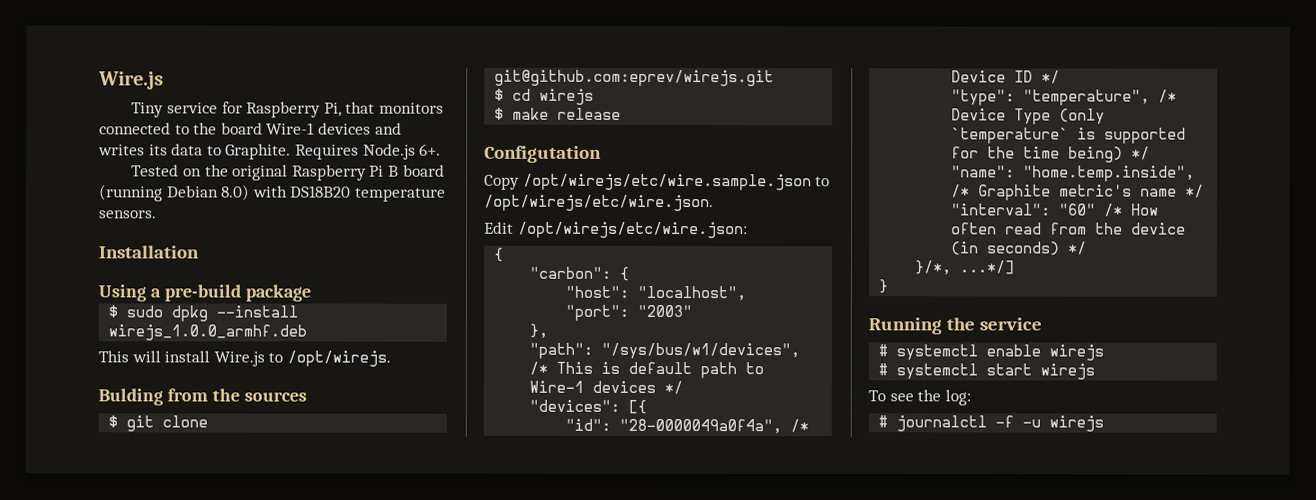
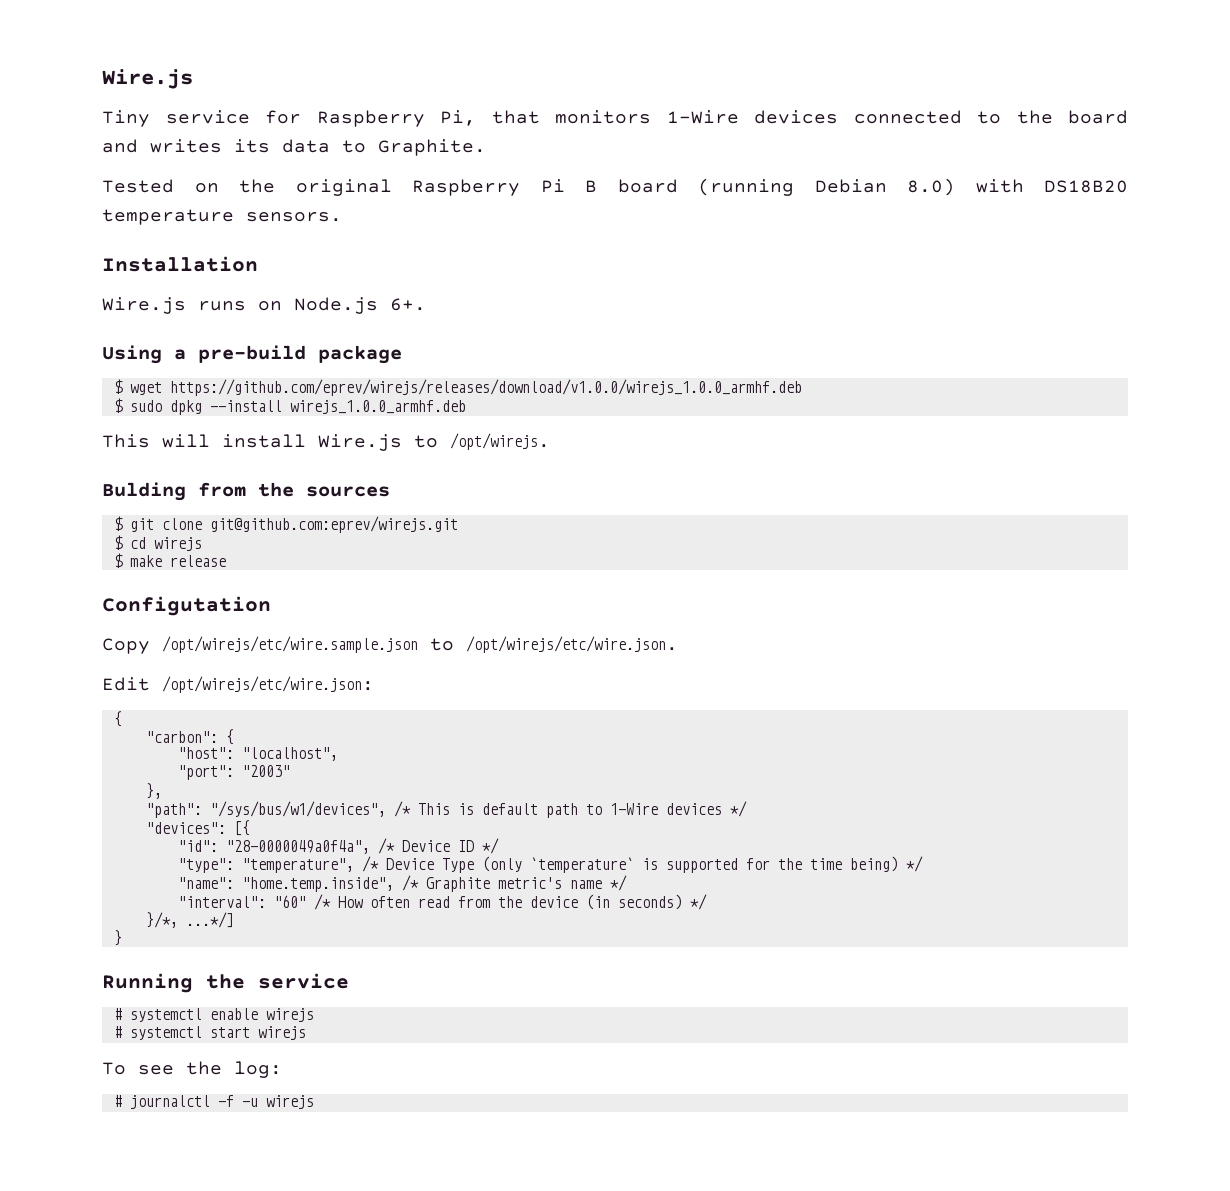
(444, 108) none -> [666,110,838,124] 1-Wire devices
[266,122,371,135] Wire-1 devices -> (1128, 117) none
[294,143,442,160] Requires Node.js 6+. -> (486, 147) none
(200, 252) none -> [102,297,426,314] // Wire.js runs on Node.js 6+.
(311, 293) none -> [113,379,802,396] // $ wget https://github.com/eprev/wirejs/releases/download/v1.0.0/wirejs_1.0.0_armhf.deb
[529,380,585,393] Wire-1 -> [609,803,658,815] 1-Wire

